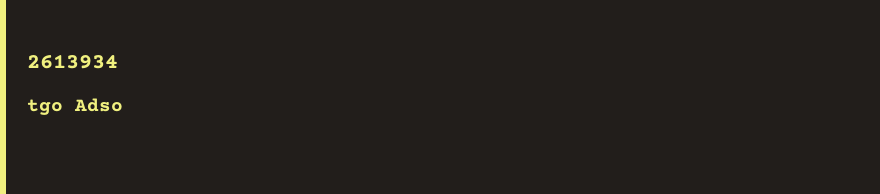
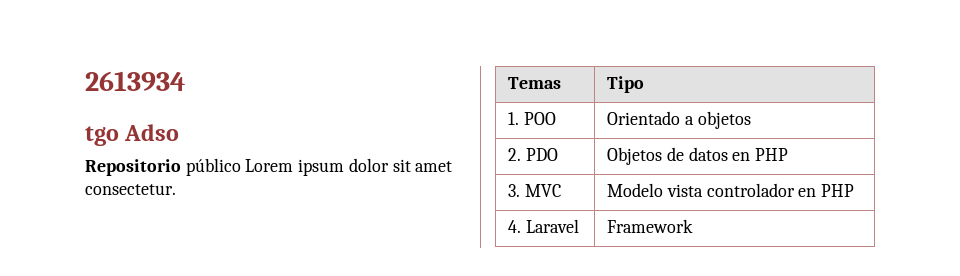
(123, 105) none -> [85,158,453,176] [85,184,176,195] [508,77,562,89] [607,76,645,93] [508,112,556,125] [607,111,751,129] [508,148,558,161] [607,147,788,165] [508,184,561,197] [607,183,854,197] [508,219,579,233] [607,219,694,233] // Repositorio público Lorem ipsum dolor sit amet consectetur. // Temas | Tipo // 1. POO | Orientado a objetos // 2. PDO | Objetos de datos en PHP // 3. MVC | Modelo vista controlador en PHP // 4. Laravel | Framework

